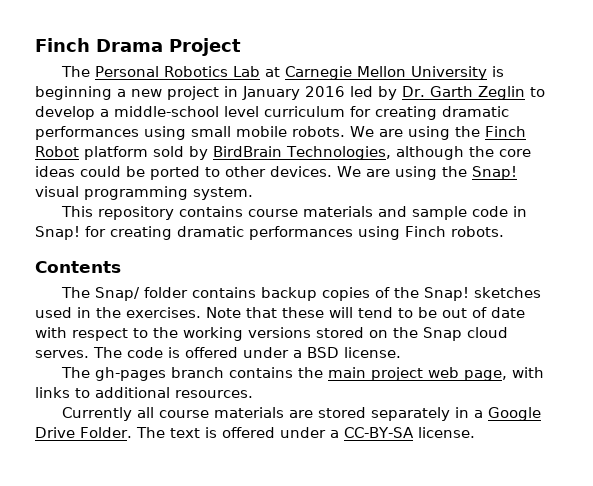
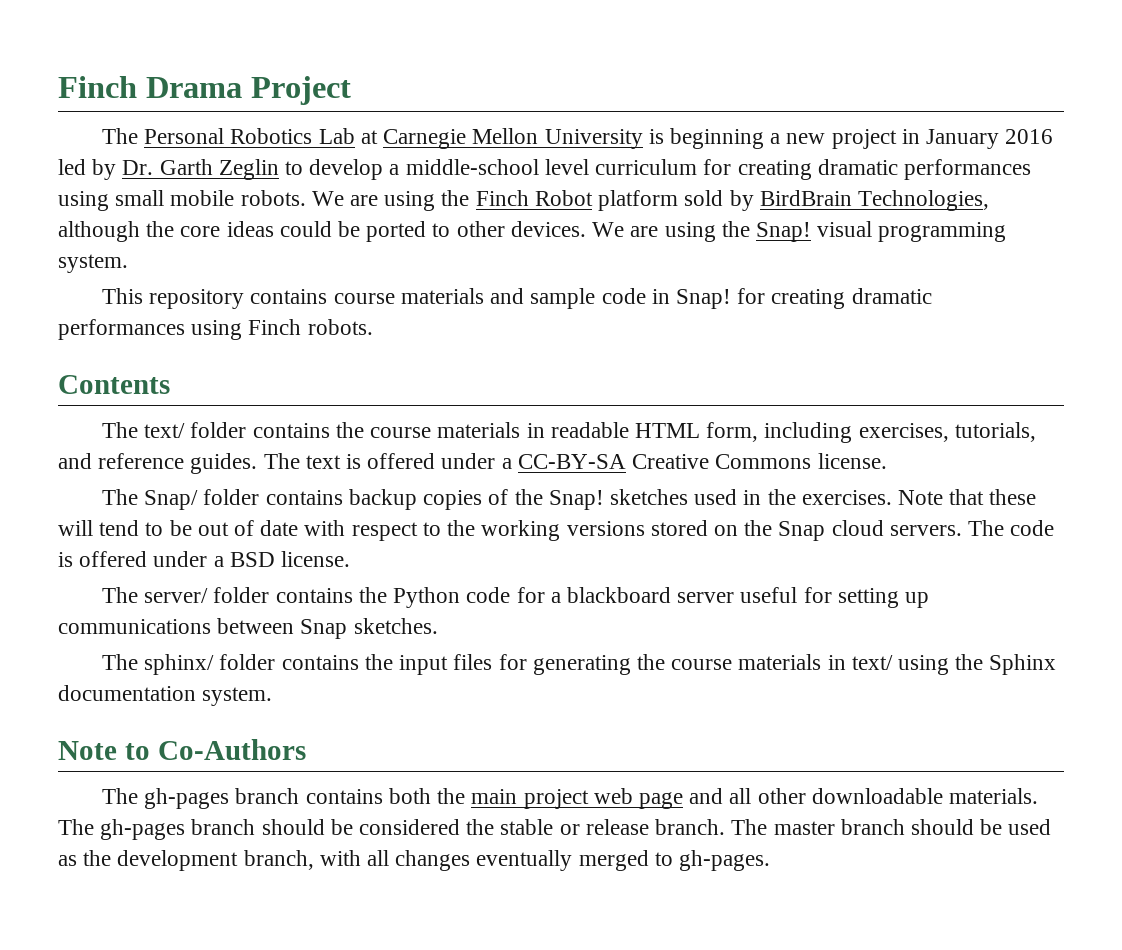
(121, 267) none -> [102,422,1036,443] [58,453,887,474] // The text/ folder contains the course materials in readable HTML form, including exercises, tutorials, and reference guides. The text is offered under a CC-BY-SA Creative Commons license.
[35,350,89,358] serves. -> [889,525,962,536] servers.
(401, 352) none -> [102,587,929,608] [58,618,438,639] [102,654,1057,675] [58,685,273,706] [58,739,306,760] // The server/ folder contains the Python code for a blackboard server useful for setting up communications between Snap sketches. // The sphinx/ folder contains the input files for generating the course materials in text/ using the Sphinx documentation system. // Note to Co-Authors
(293, 372) none -> [388,788,431,804] both
[463,367,544,381] [35,387,253,398] [61,407,541,421] [35,427,475,438] page, with links to additional resources. // Currently all course materials are stored separately in a Google Drive Folder. The text is offered under a CC-BY-SA license. -> [638,788,1038,809] [58,819,1052,840] [58,850,771,871] page and all other downloadable materials. The gh-pages branch should be considered the stable or release branch. The master branch should be used as the development branch, with all changes eventually merged to gh-pages.

